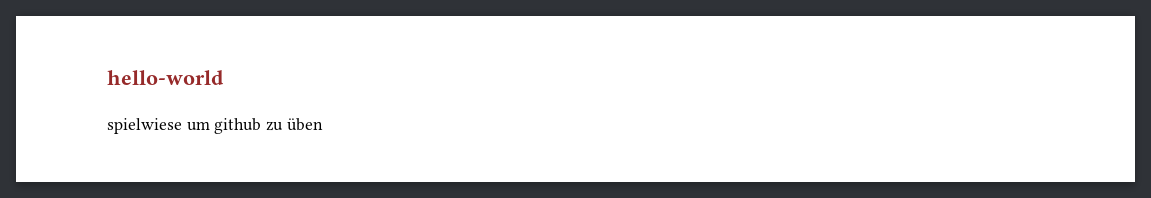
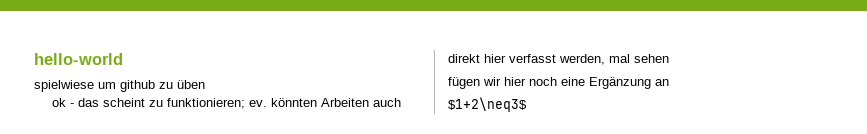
(323, 124) none -> [52,98,402,109] [448,54,669,65] [448,77,669,89] [448,97,527,112] // ok - das scheint zu funktionieren; ev. könnten Arbeiten auch direkt hier verfasst werden, mal sehen // fügen wir hier noch eine Ergänzung an // $1+2\neq3$

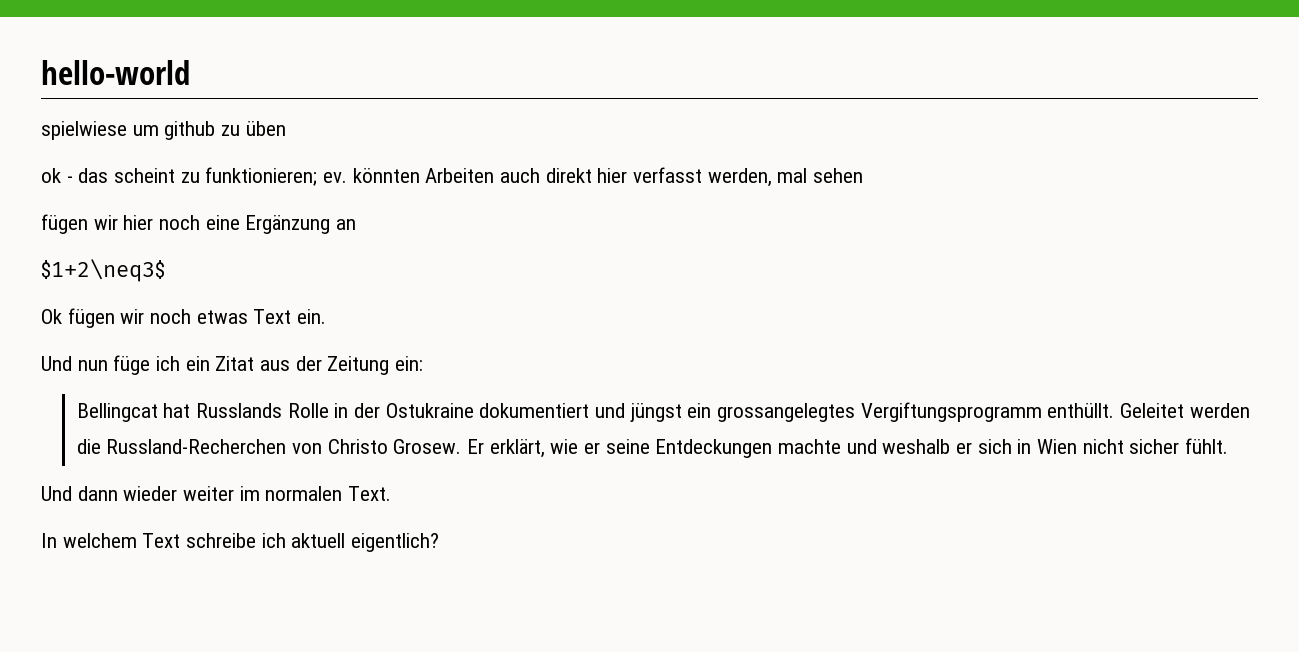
(527, 104) none -> [41,308,327,328] [41,355,424,375] [76,402,1250,422] [76,438,1228,458] [41,486,392,501] [41,533,440,552] // Ok fügen wir noch etwas Text ein. // Und nun füge ich ein Zitat aus der Zeitung ein: // Bellingcat hat Russlands Rolle in der Ostukraine dokumentiert und jüngst ein grossangelegtes Vergiftungsprogramm enthüllt. Geleitet werden die Russland-Recherchen von Christo Grosew. Er erklärt, wie er seine Entdeckungen machte und weshalb er sich in Wien nicht sicher fühlt. // Und dann wieder weiter im normalen Text. // In welchem Text schreibe ich aktuell eigentlich?

